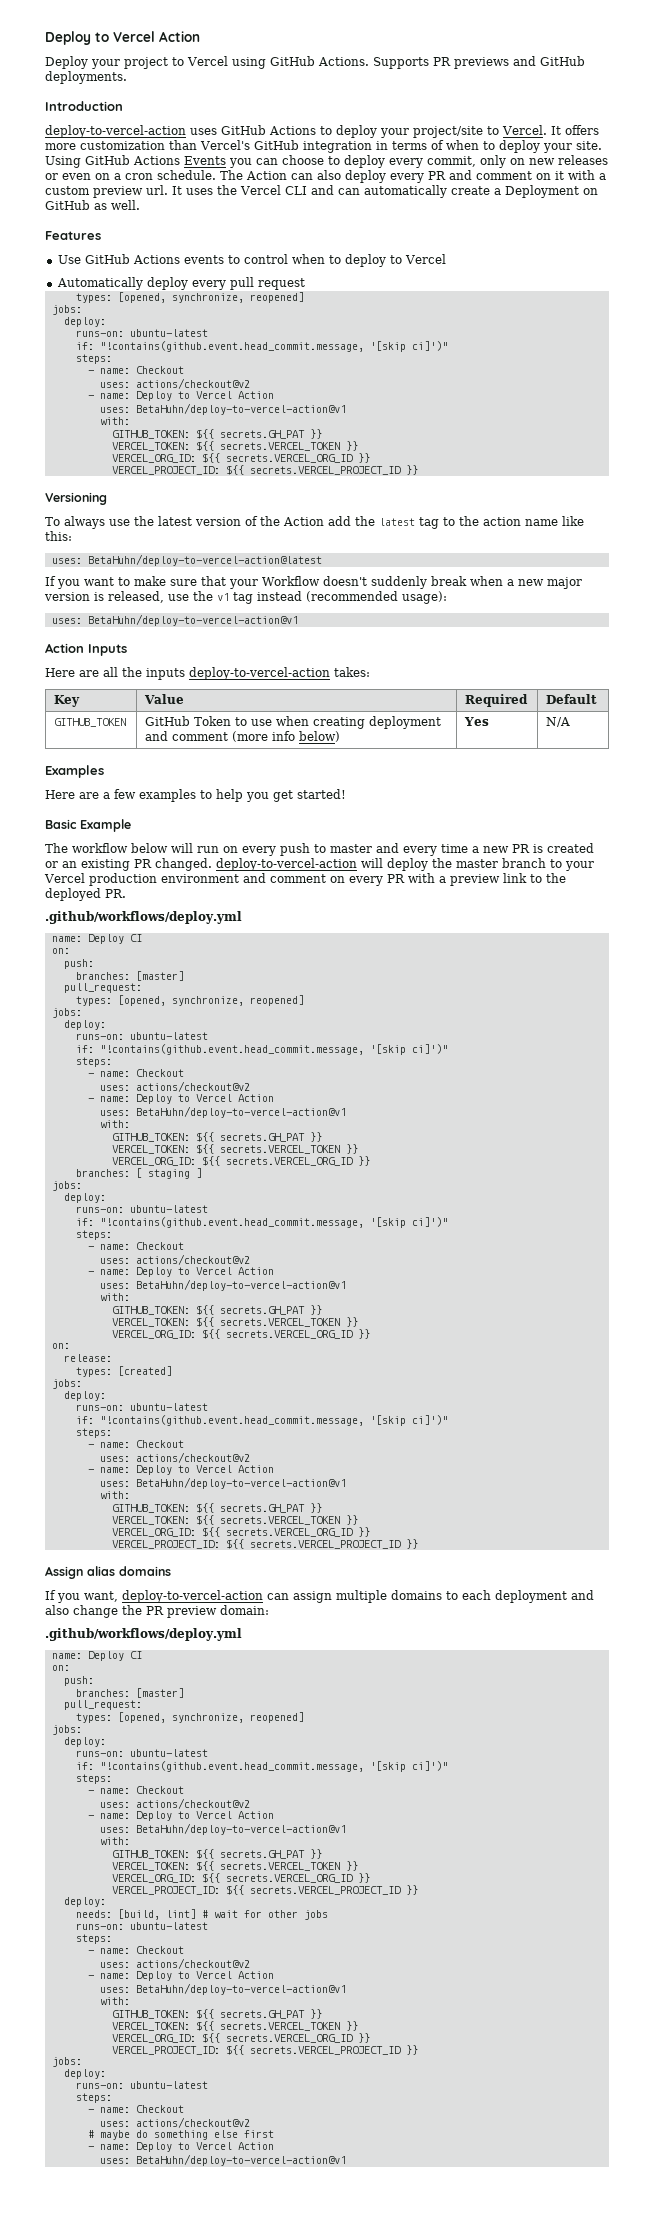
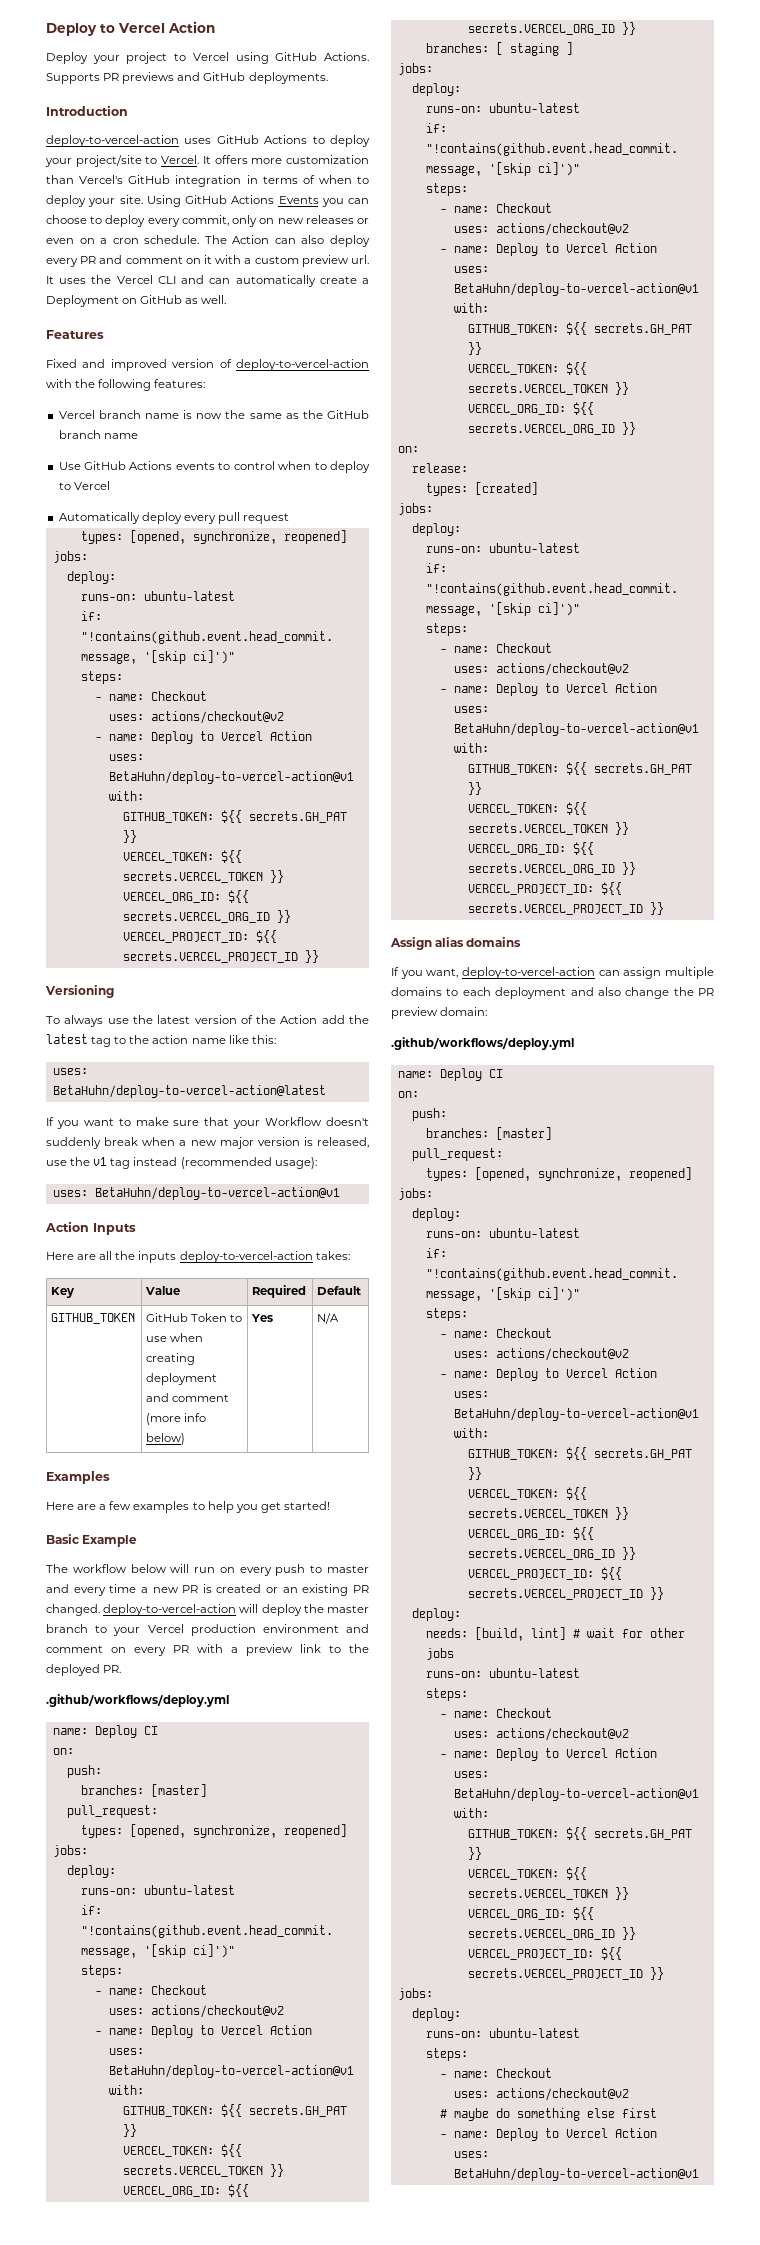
(101, 235) none -> [46,359,369,371] [46,379,206,391] [58,410,369,419] [58,430,138,439] // Fixed and improved version of deploy-to-vercel-action with the following features: // Vercel branch name is now the same as the GitHub branch name

